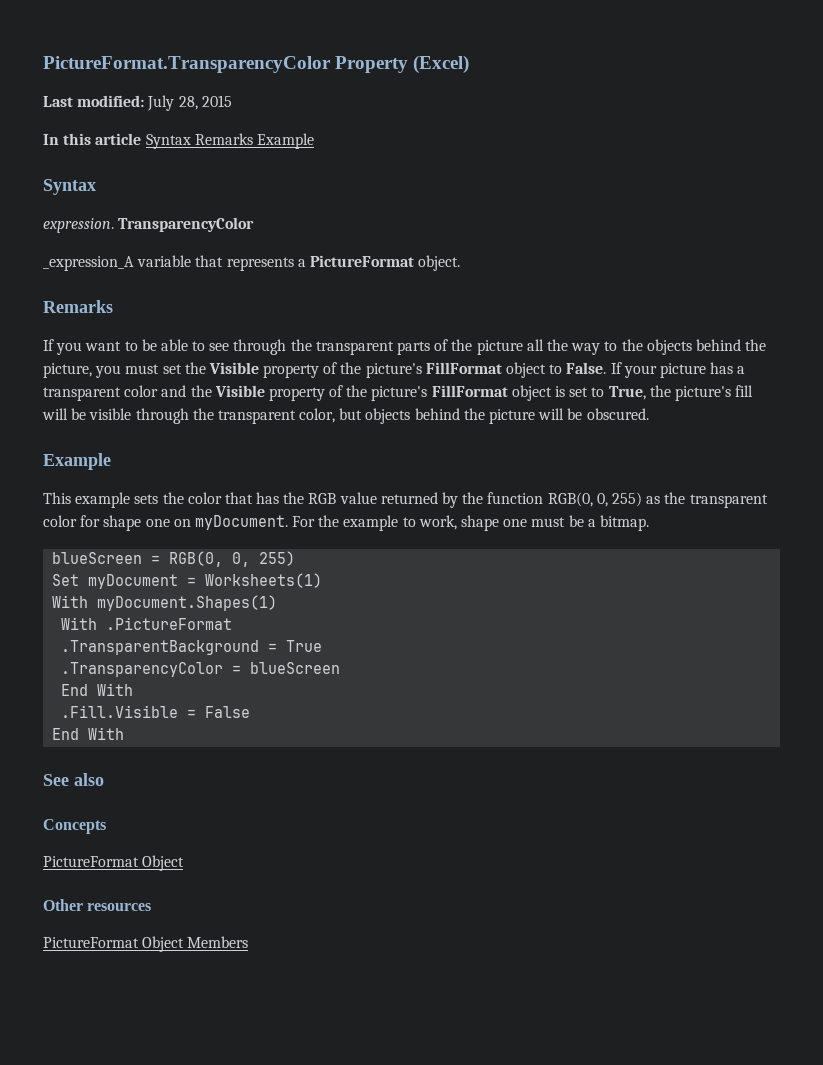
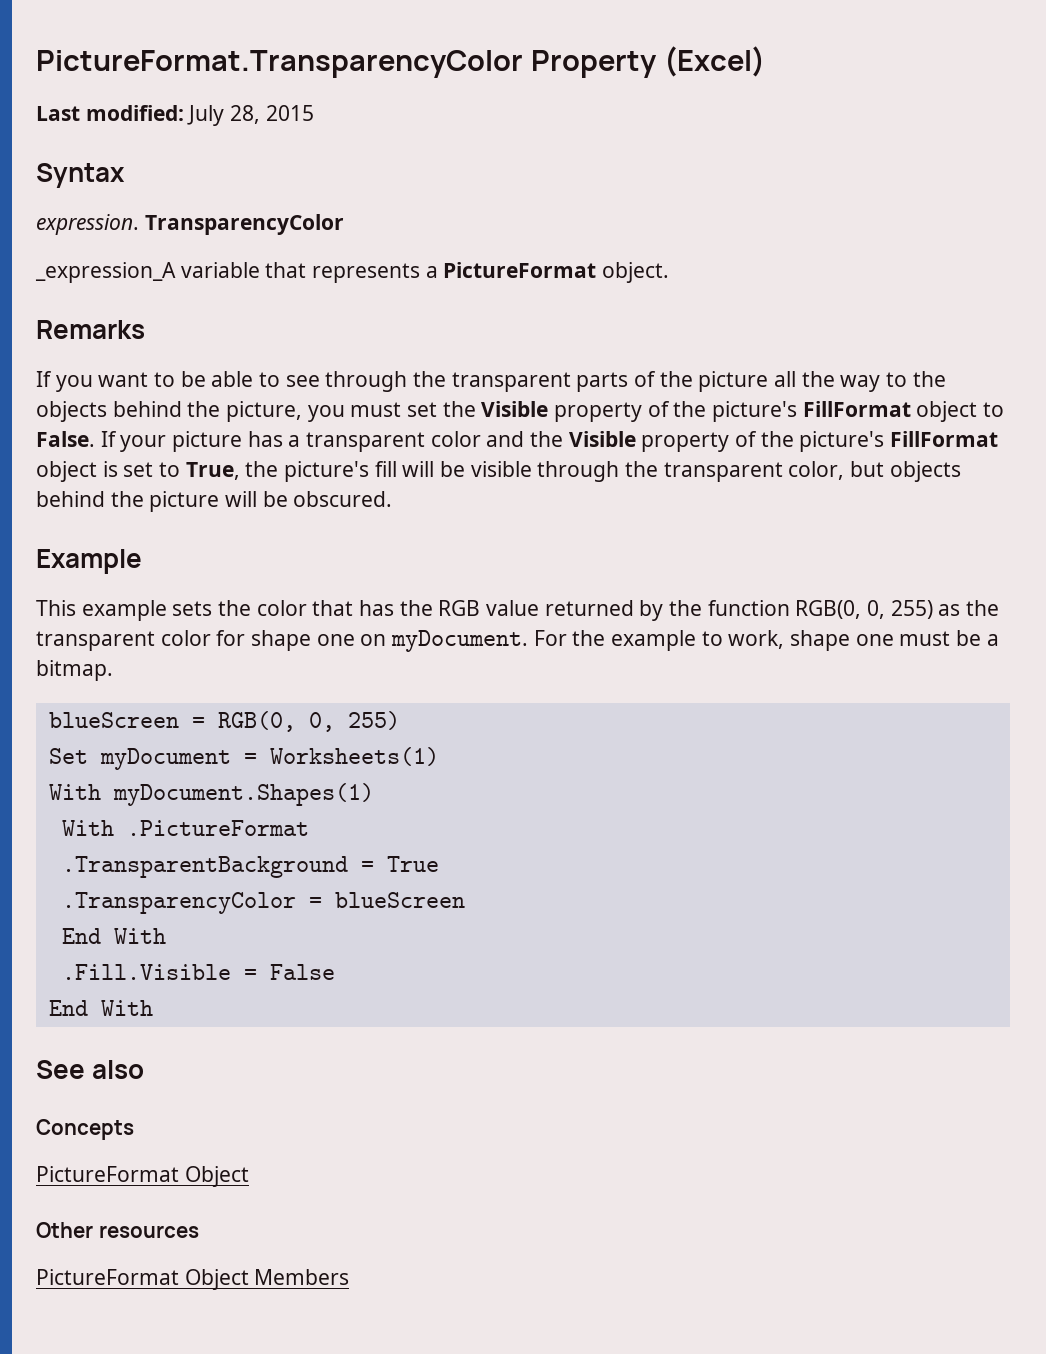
[43,133,314,149] // In this article Syntax Remarks Example -> (314, 113) none

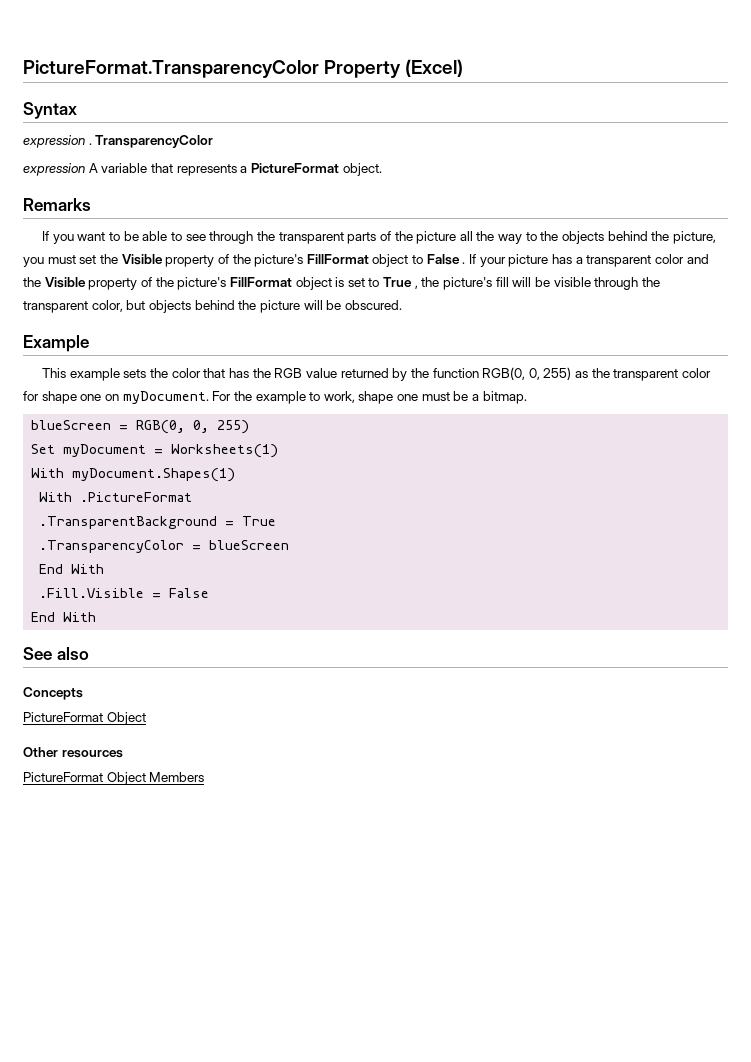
[36,105,314,126] // Last modified: July 28, 2015 -> (464, 68) none
[36,214,139,235] expression. -> [23,135,92,148] expression .
[35,262,176,283] _expression_A -> [23,163,98,176] expression A
[36,431,95,447] False. -> [426,254,466,265] False .
[185,462,240,480] True, -> [383,277,418,289] True ,

